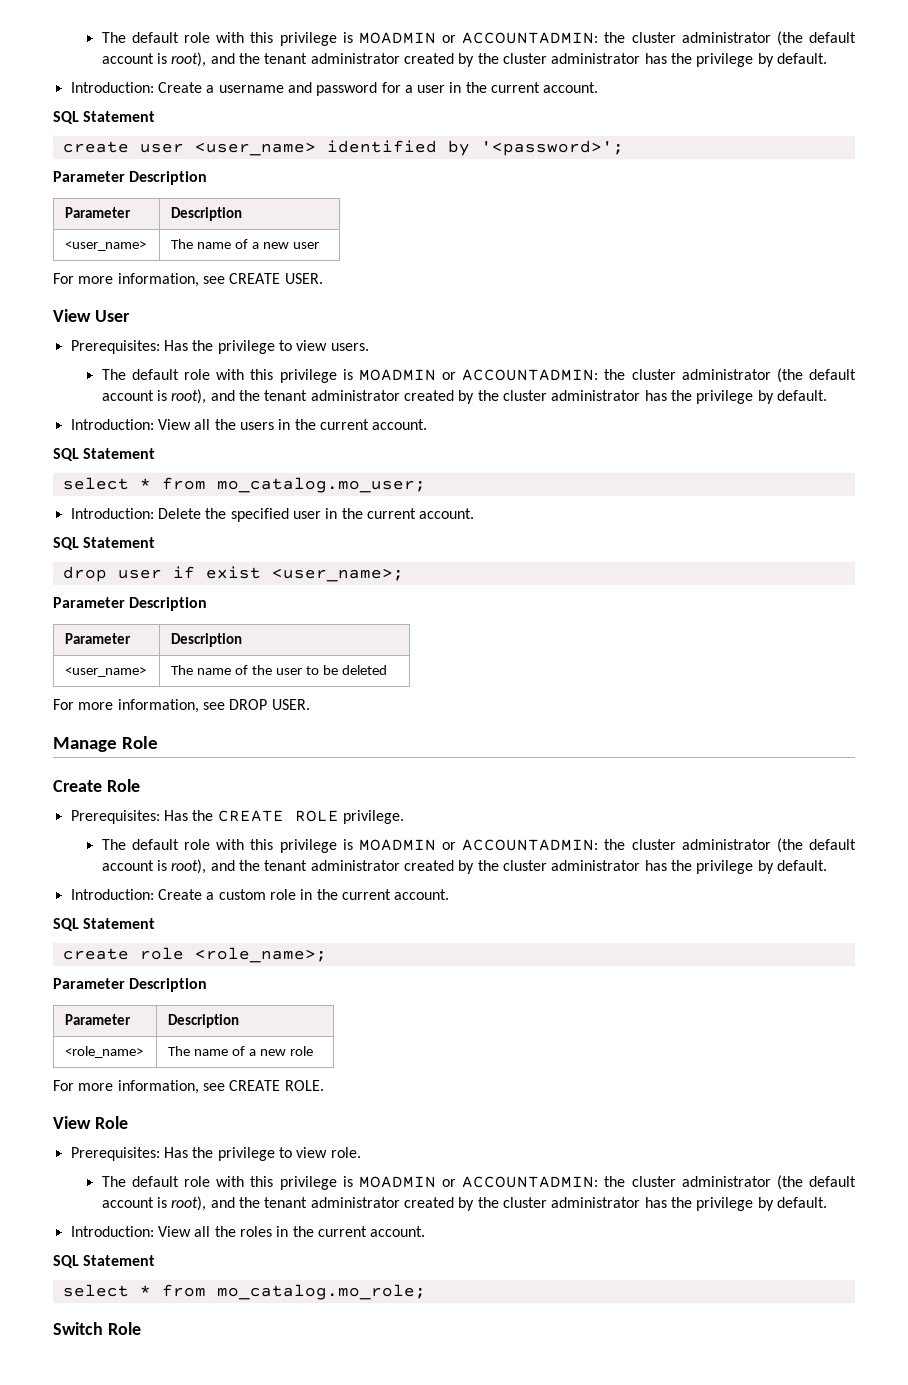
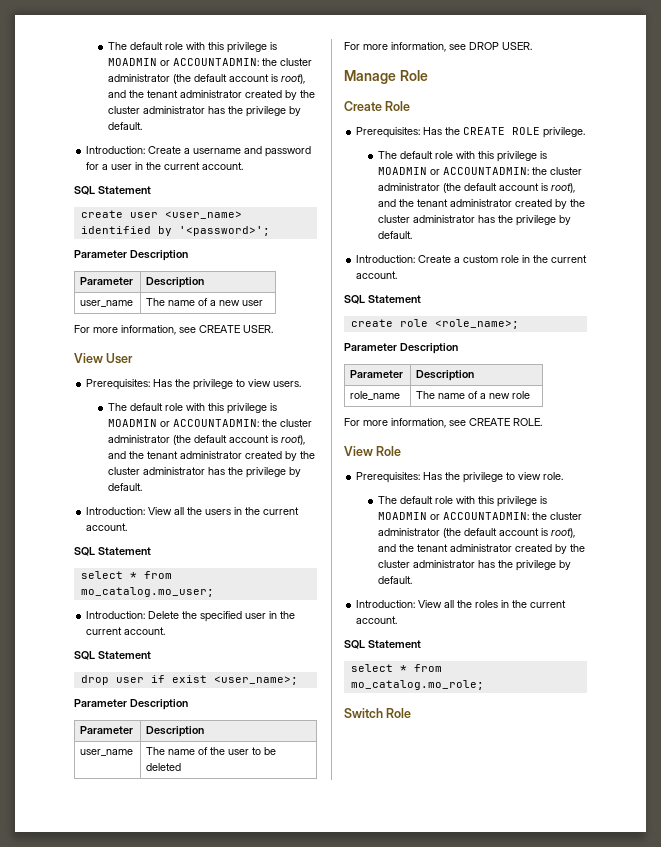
[65,241,147,251] <user_name> -> [80,300,134,307] user_name
[65,667,147,677] <user_name> -> [80,749,134,756] user_name
[65,1046,144,1058] <role_name> -> [350,391,401,400] role_name

